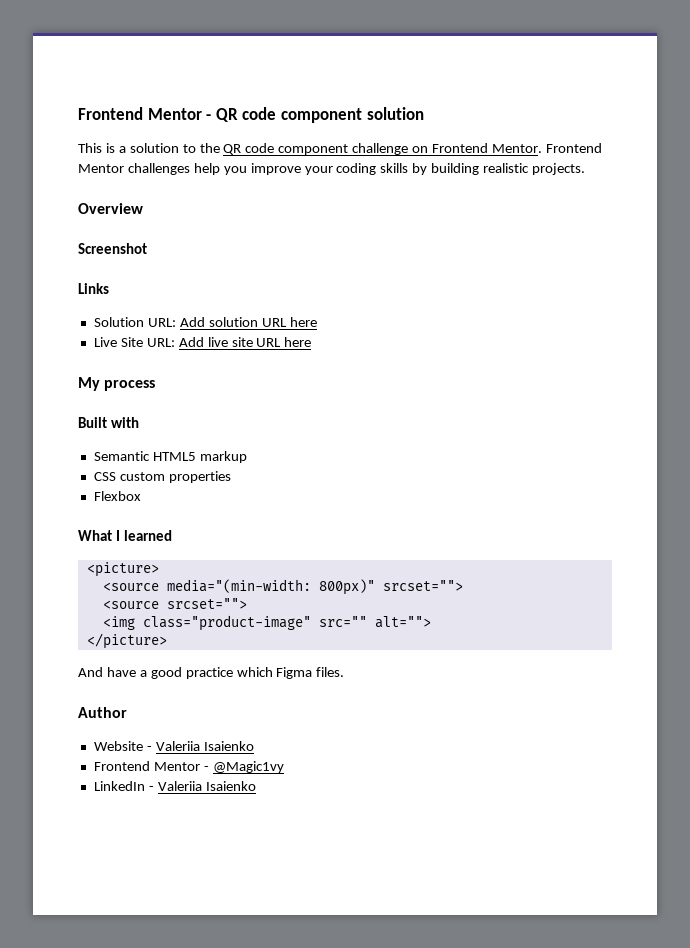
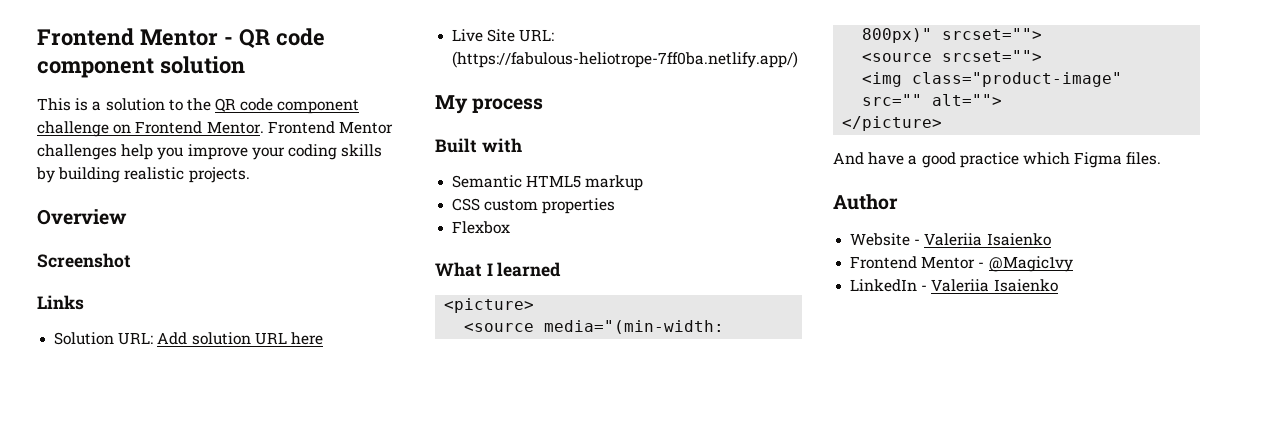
[178,337,312,347] Add live site URL here -> [452,51,799,68] (https://fabulous-heliotrope-7ff0ba.netlify.app/)

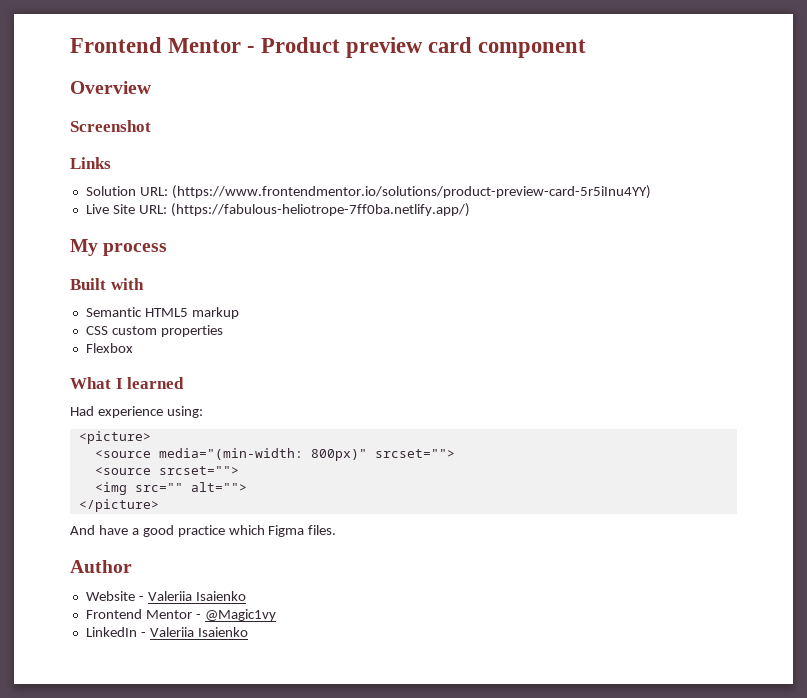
[37,28,325,49] [37,56,245,78] [37,98,360,114] [37,121,393,137] [37,144,383,160] [36,167,250,183] Frontend Mentor - QR code component solution // This is a solution to the QR code component challenge on Frontend Mentor. Frontend Mentor challenges help you improve your coding skills by building realistic projects. -> [70,37,587,58] Frontend Mentor - Product preview card component
[157,332,323,345] Add solution URL here -> [171,185,651,199] (https://www.frontendmentor.io/solutions/product-preview-card-5r5iInu4YY)
(562, 269) none -> [70,406,203,418] // Had experience using:
[912,72,1123,87] class="product-image" -> (127, 488) none

